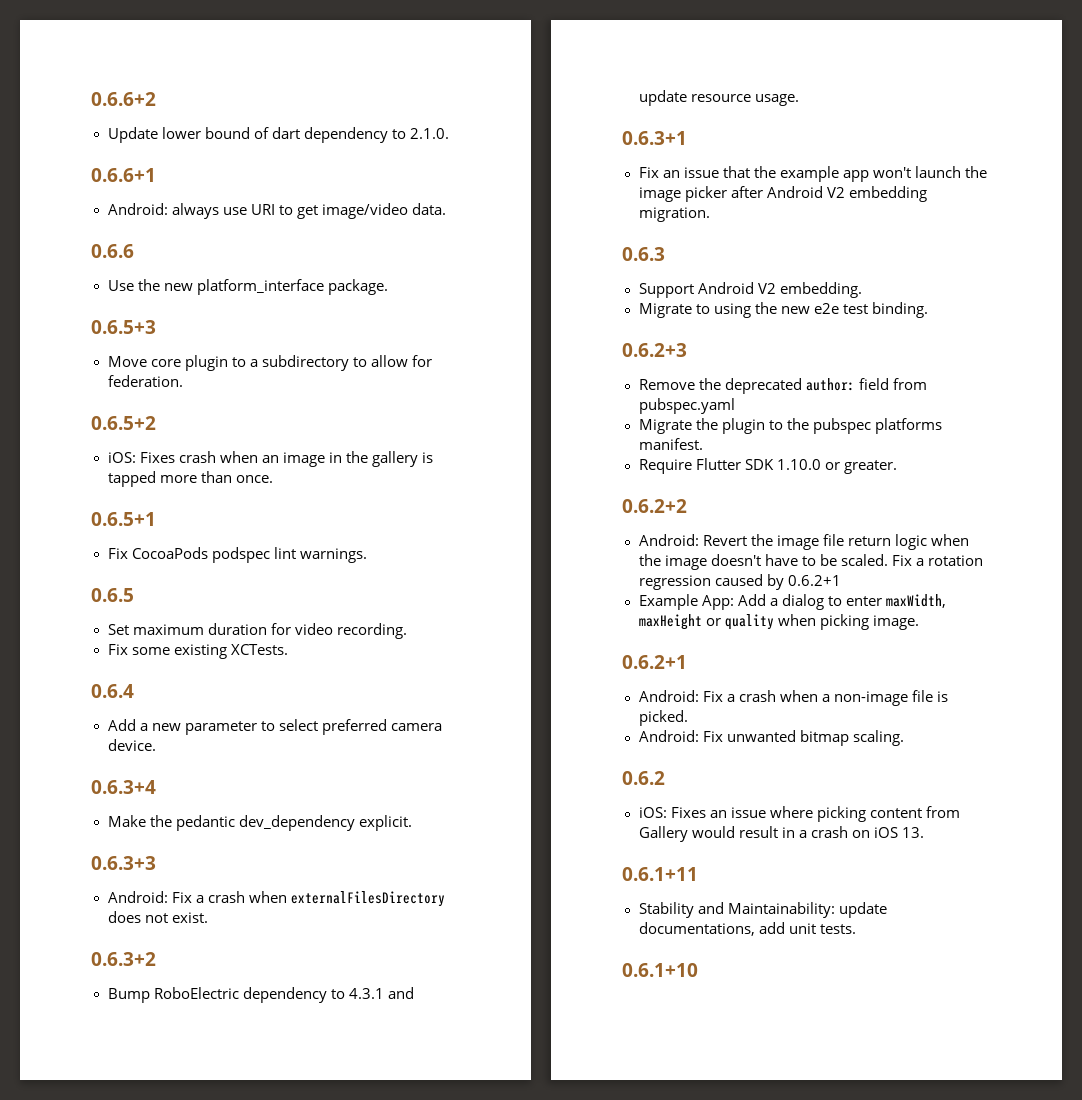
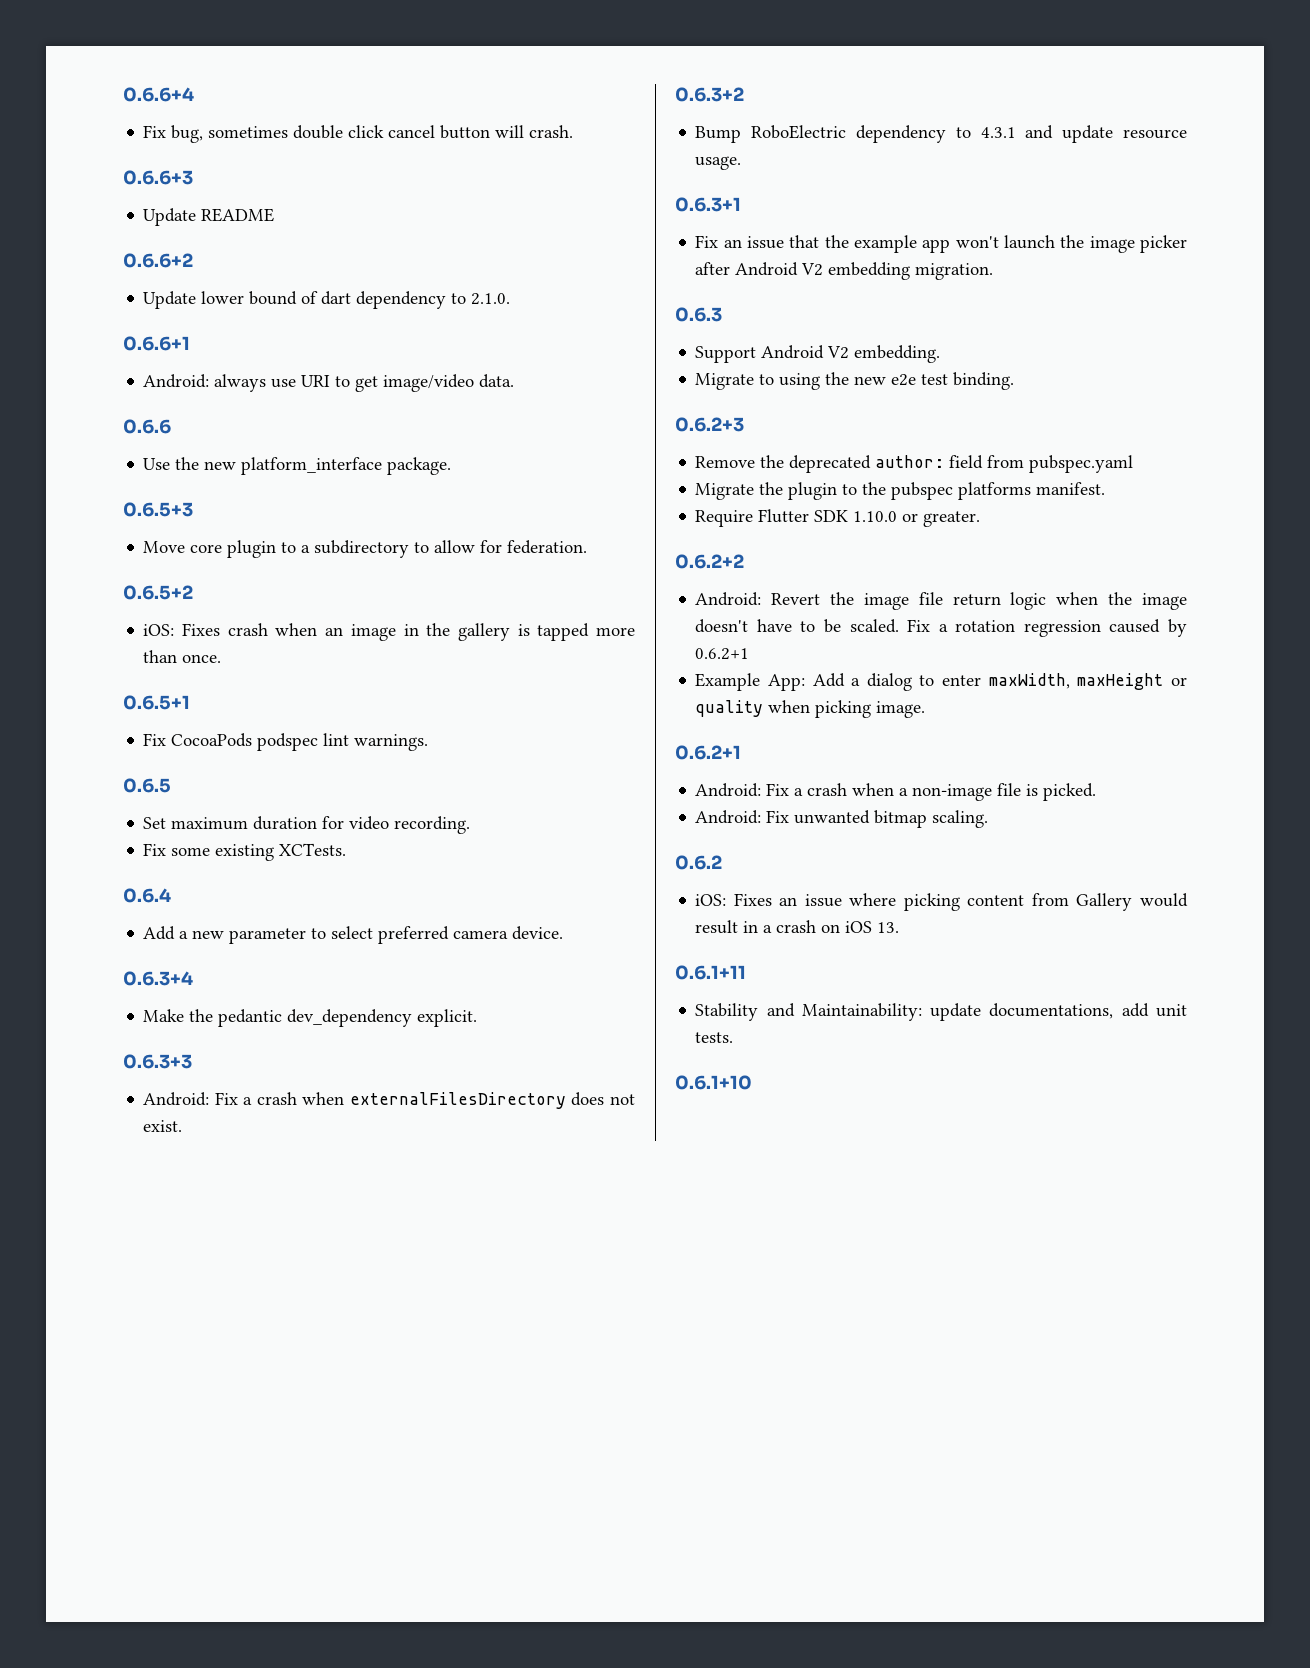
(91, 99) none -> [123,87,194,102] [143,125,574,143] [123,170,193,185] [143,208,275,226] 0.6.6+4 // Fix bug, sometimes double click cancel button will crash. // 0.6.6+3 // Update README //

